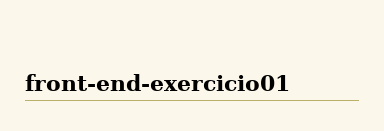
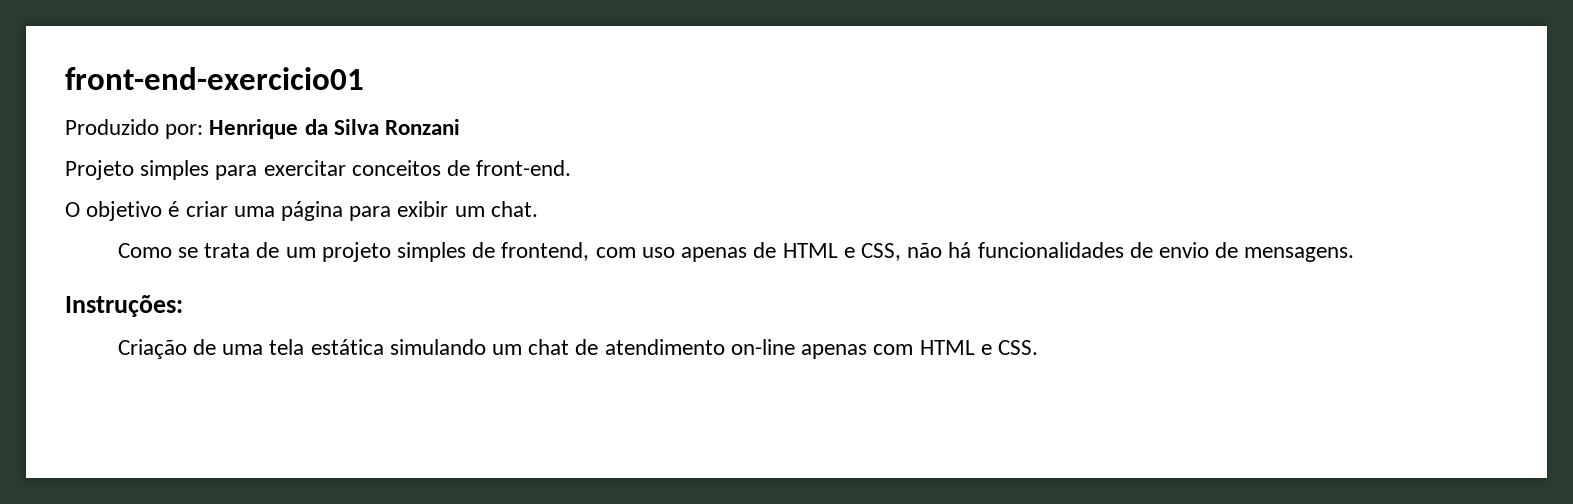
(290, 82) none -> [65,119,461,139] [65,160,572,180] [65,201,538,221] [117,242,1355,262] [65,295,183,317] [117,339,1038,359] // Produzido por: Henrique da Silva Ronzani // Projeto simples para exercitar conceitos de front-end. // O objetivo é criar uma página para exibir um chat. // Como se trata de um projeto simples de frontend, com uso apenas de HTML e CSS, não há funcionalidades de envio de mensagens. // Instruções: // Criação de uma tela estática simulando um chat de atendimento on-line apenas com HTML e CSS.

